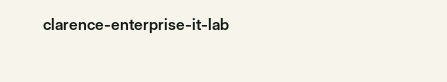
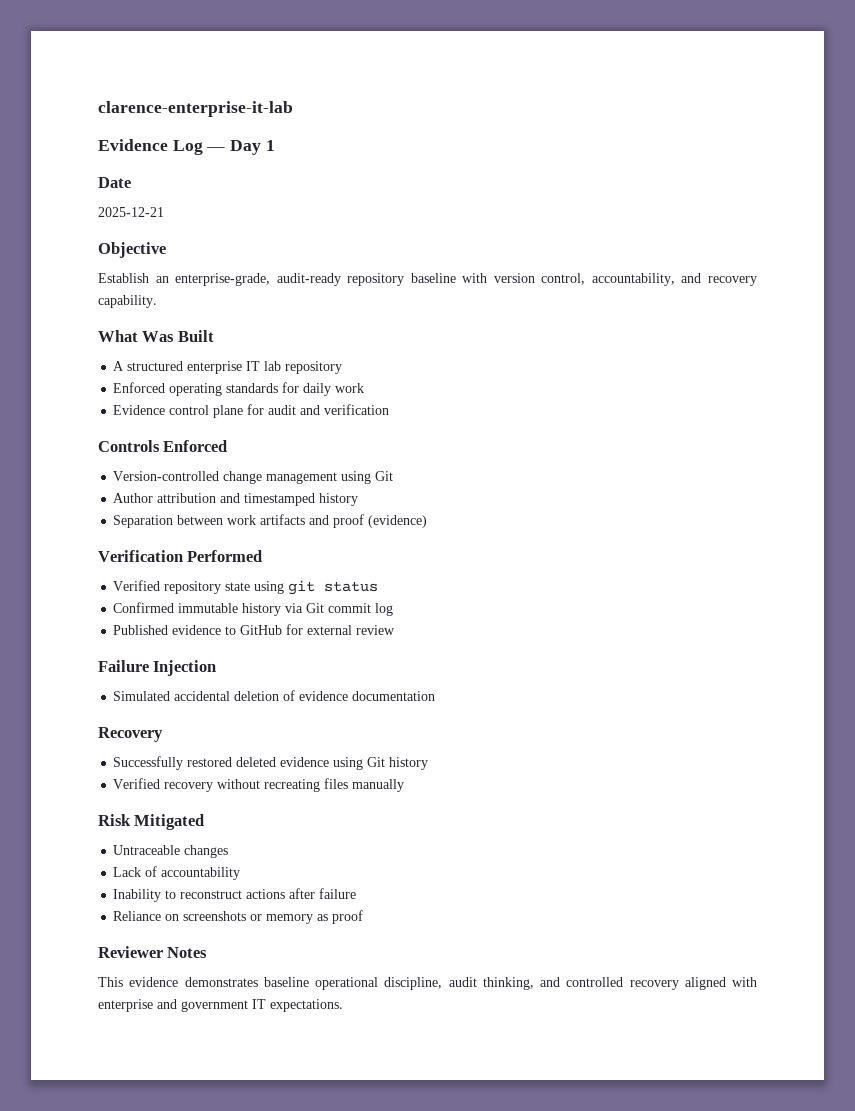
(229, 26) none -> [98,139,275,155] [98,177,131,188] [98,207,164,217] [98,242,166,258] [98,273,757,286] [98,295,157,308] [98,330,214,342] [113,361,343,374] [113,382,365,396] [113,404,390,418] [98,440,228,452] [113,471,394,484] [113,493,359,506] [113,514,428,528] [98,550,263,562] [113,580,379,595] [113,602,394,616] [113,624,396,635] [98,660,217,676] [113,690,436,701] [98,727,163,742] [113,756,429,770] [113,778,405,792] [98,814,205,830] [113,845,229,858] [113,866,241,880] [113,888,357,902] [113,910,364,924] [98,946,208,958] [98,977,757,990] [98,999,343,1012] // Evidence Log — Day 1 // Date // 2025-12-21 // Objective // Establish an enterprise-grade, audit-ready repository baseline with version control, accountability, and recovery capability. // What Was Built // A structured enterprise IT lab repository // Enforced operating standards for daily work // Evidence control plane for audit and verification // Controls Enforced // Version-controlled change management using Git // Author attribution and timestamped history // Separation between work artifacts and proof (evidence) // Verification Performed // Verified repository state using git status // Confirmed immutable history via Git commit log // Published evidence to GitHub for external review // Failure Injection // Simulated accidental deletion of evidence documentation // Recovery // Successfully restored deleted evidence using Git history // Verified recovery without recreating files manually // Risk Mitigated // Untraceable changes // Lack of accountability // Inability to reconstruct actions after failure // Reliance on screenshots or memory as proof // Reviewer Notes // This evidence demonstrates baseline operational discipline, audit thinking, and controlled recovery aligned with enterprise and government IT expectations.

